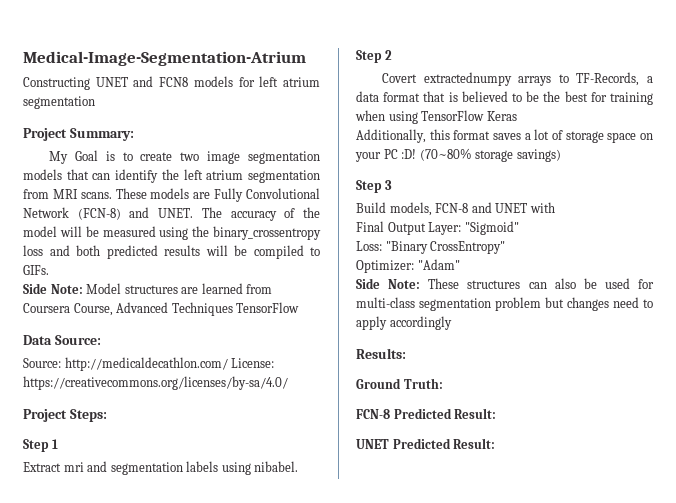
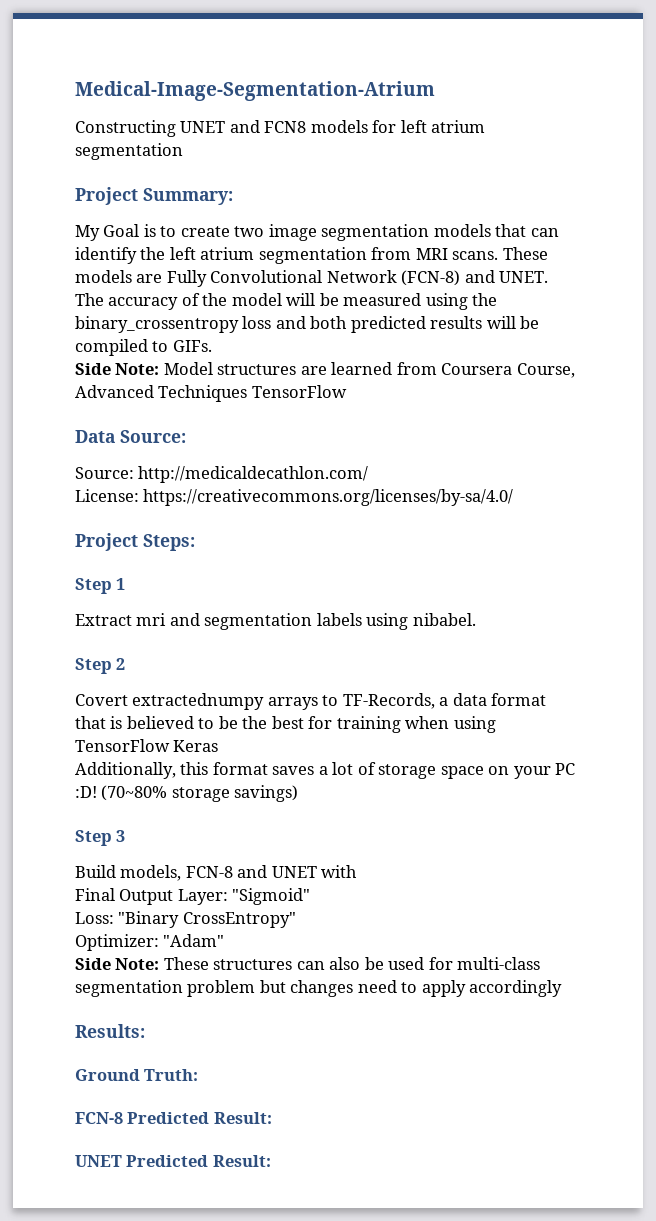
(228, 364) none -> (369, 474) //

